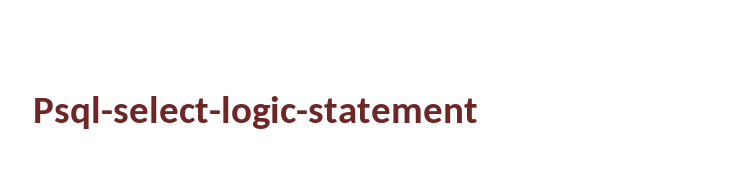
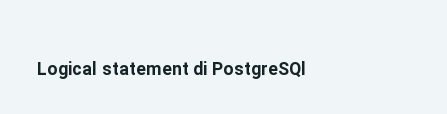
[33,96,478,129] Psql-select-logic-statement -> [37,61,307,79] Logical statement di PostgreSQl

